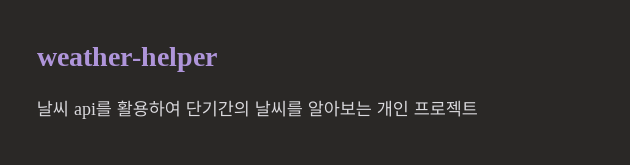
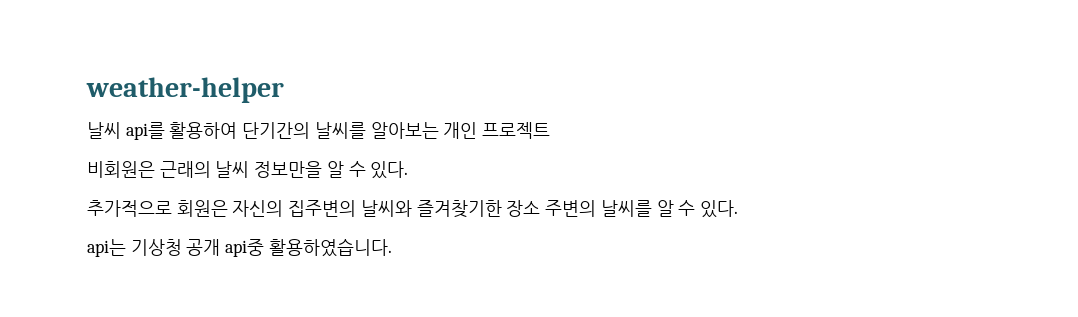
(478, 108) none -> [87,161,409,179] [87,200,738,218] [87,238,392,257] // 비회원은 근래의 날씨 정보만을 알 수 있다. // 추가적으로 회원은 자신의 집주변의 날씨와 즐겨찾기한 장소 주변의 날씨를 알 수 있다. // api는 기상청 공개 api중 활용하였습니다.

